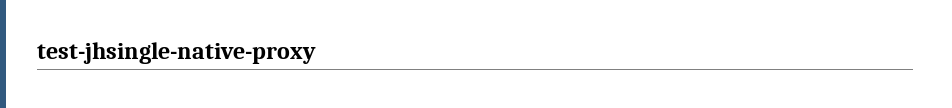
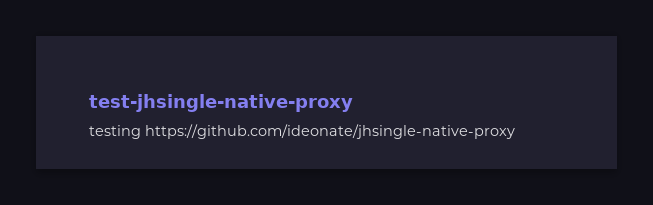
(316, 53) none -> [89,124,515,139] // testing https://github.com/ideonate/jhsingle-native-proxy

